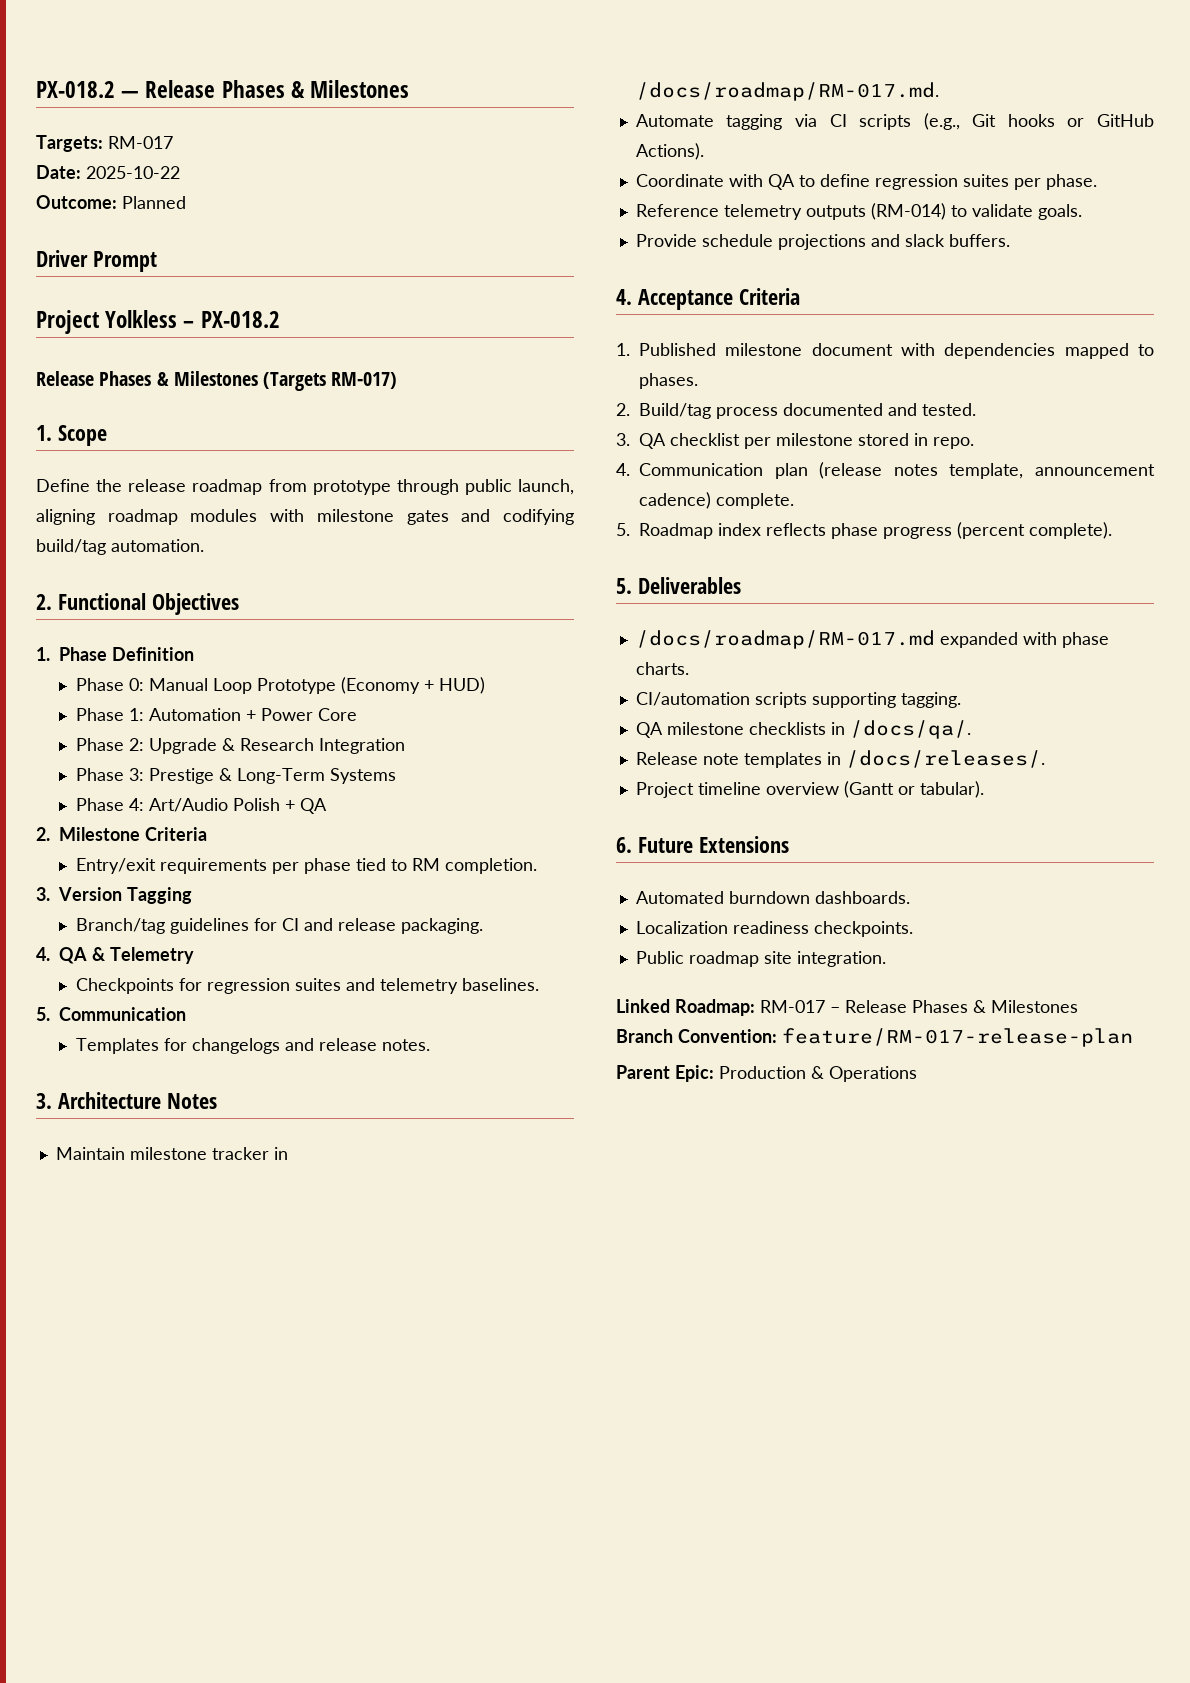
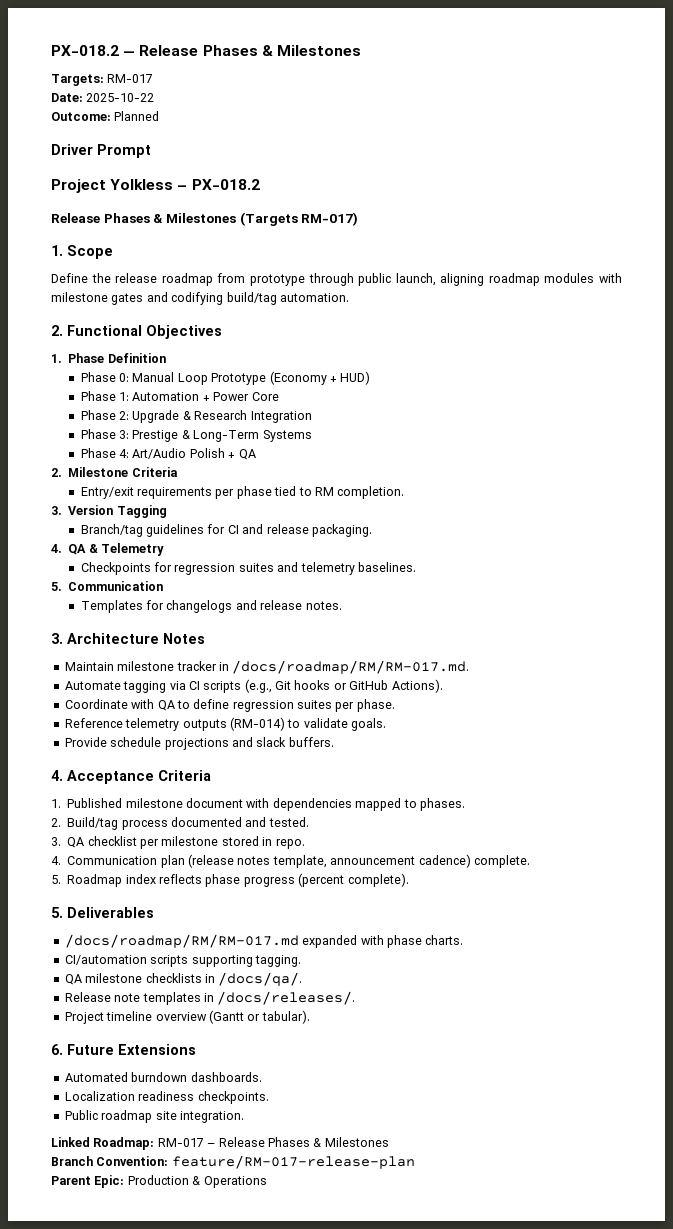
[635,82,939,101] /docs/roadmap/RM-017.md. -> [232,660,470,674] /docs/roadmap/RM/RM-017.md.
[635,630,935,649] /docs/roadmap/RM-017.md -> [64,934,299,948] /docs/roadmap/RM/RM-017.md

